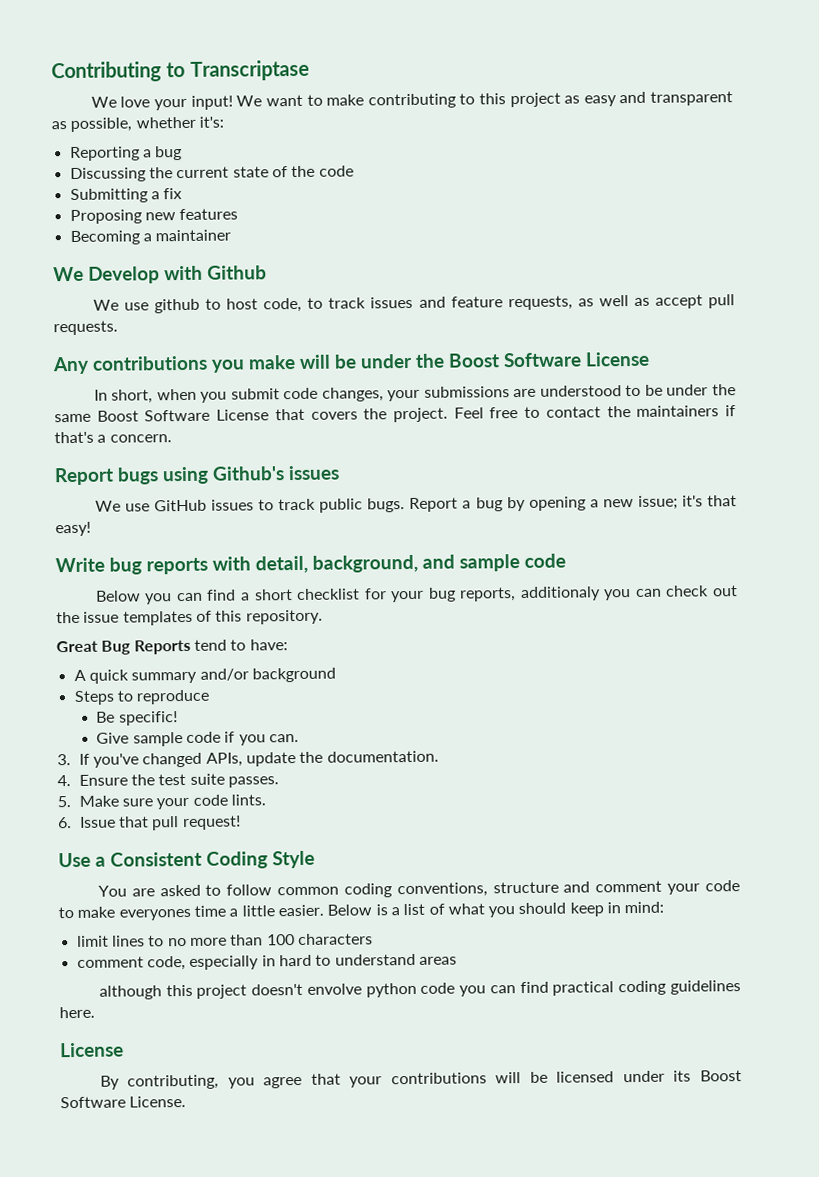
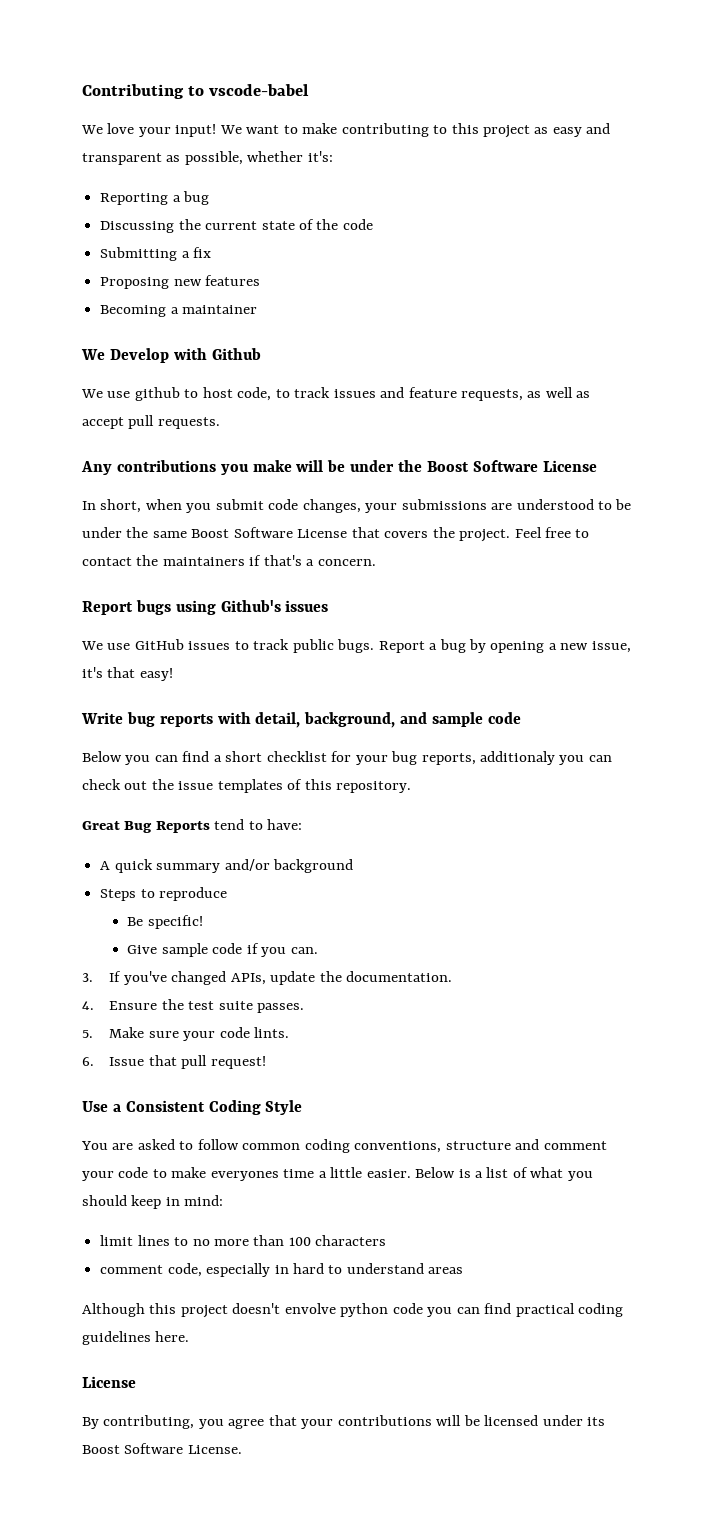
[189,59,310,81] Transcriptase -> [209,84,310,96] vscode-babel
[637,495,678,510] issue; -> [591,641,631,653] issue,
[98,985,162,1000] although -> [82,1303,145,1317] Although

